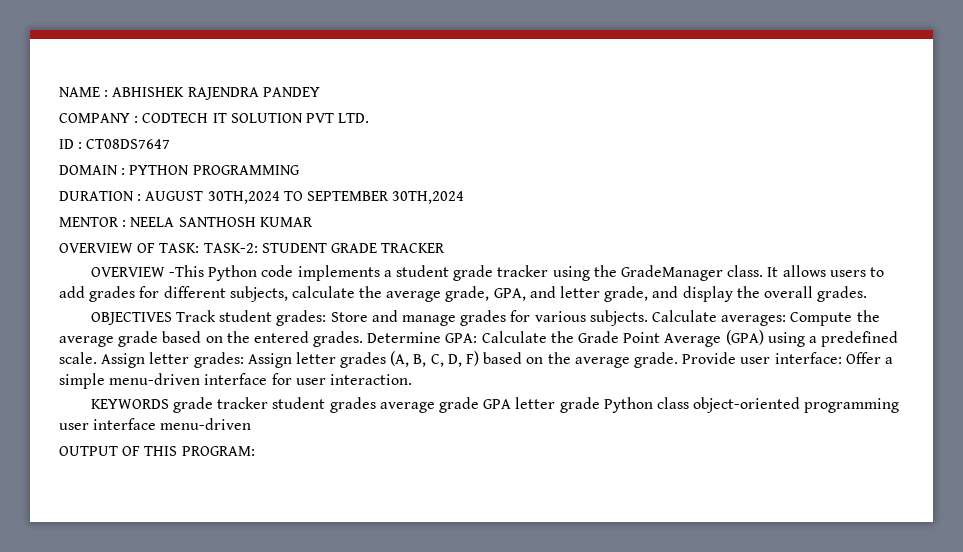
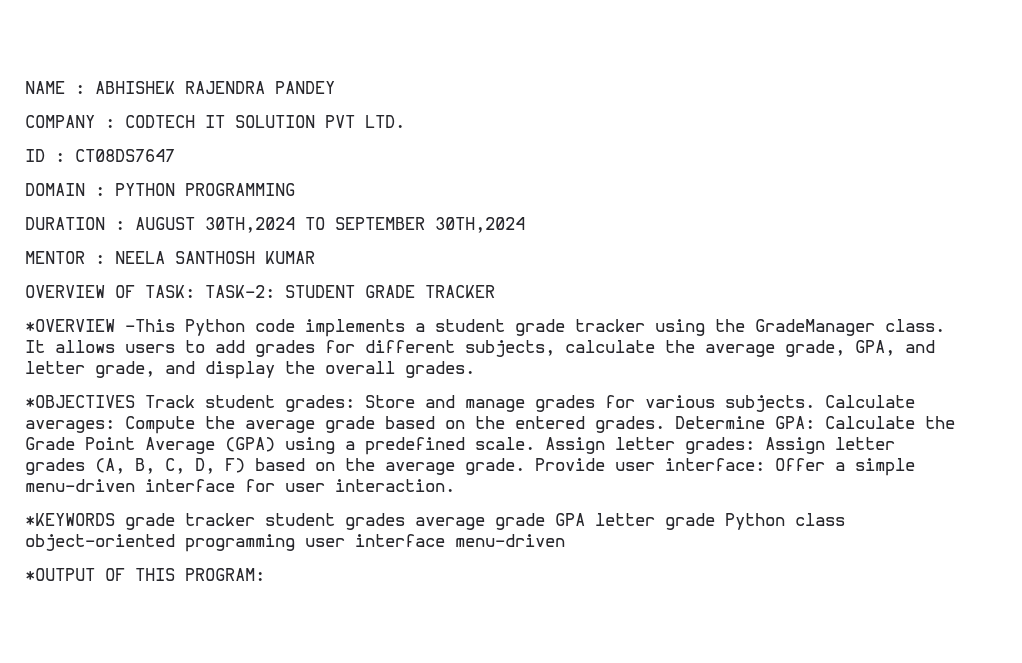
[90,267,165,277] OVERVIEW -> [25,319,115,332] *OVERVIEW
[90,312,172,325] OBJECTIVES -> [25,395,135,408] *OBJECTIVES
[90,399,169,409] KEYWORDS -> [25,513,115,526] *KEYWORDS
[59,446,118,456] OUTPUT -> [25,568,95,581] *OUTPUT

